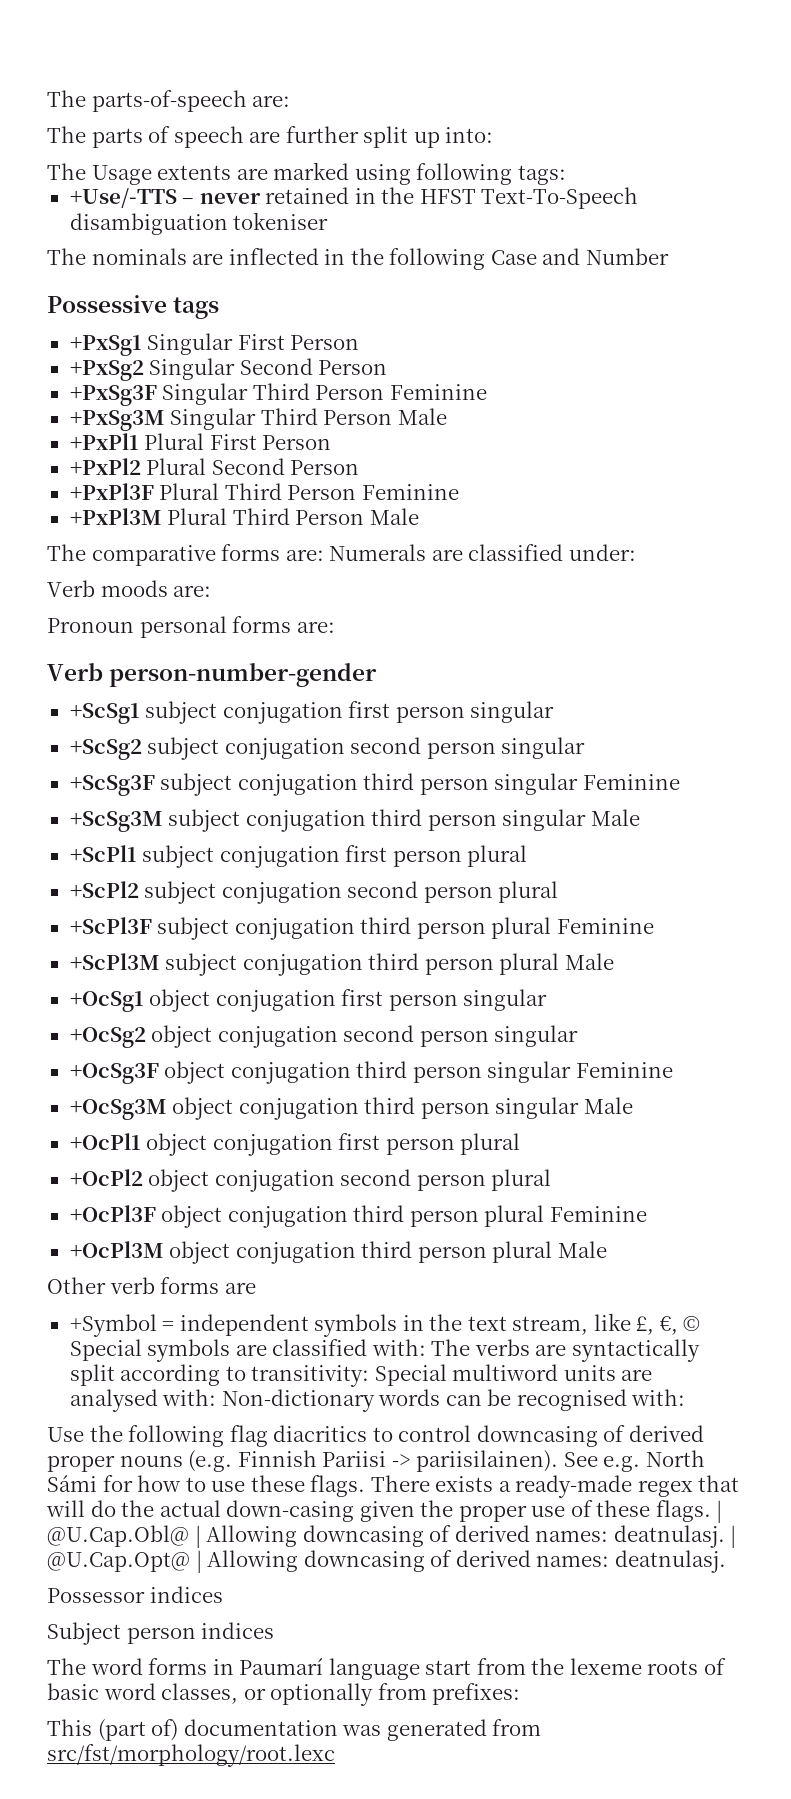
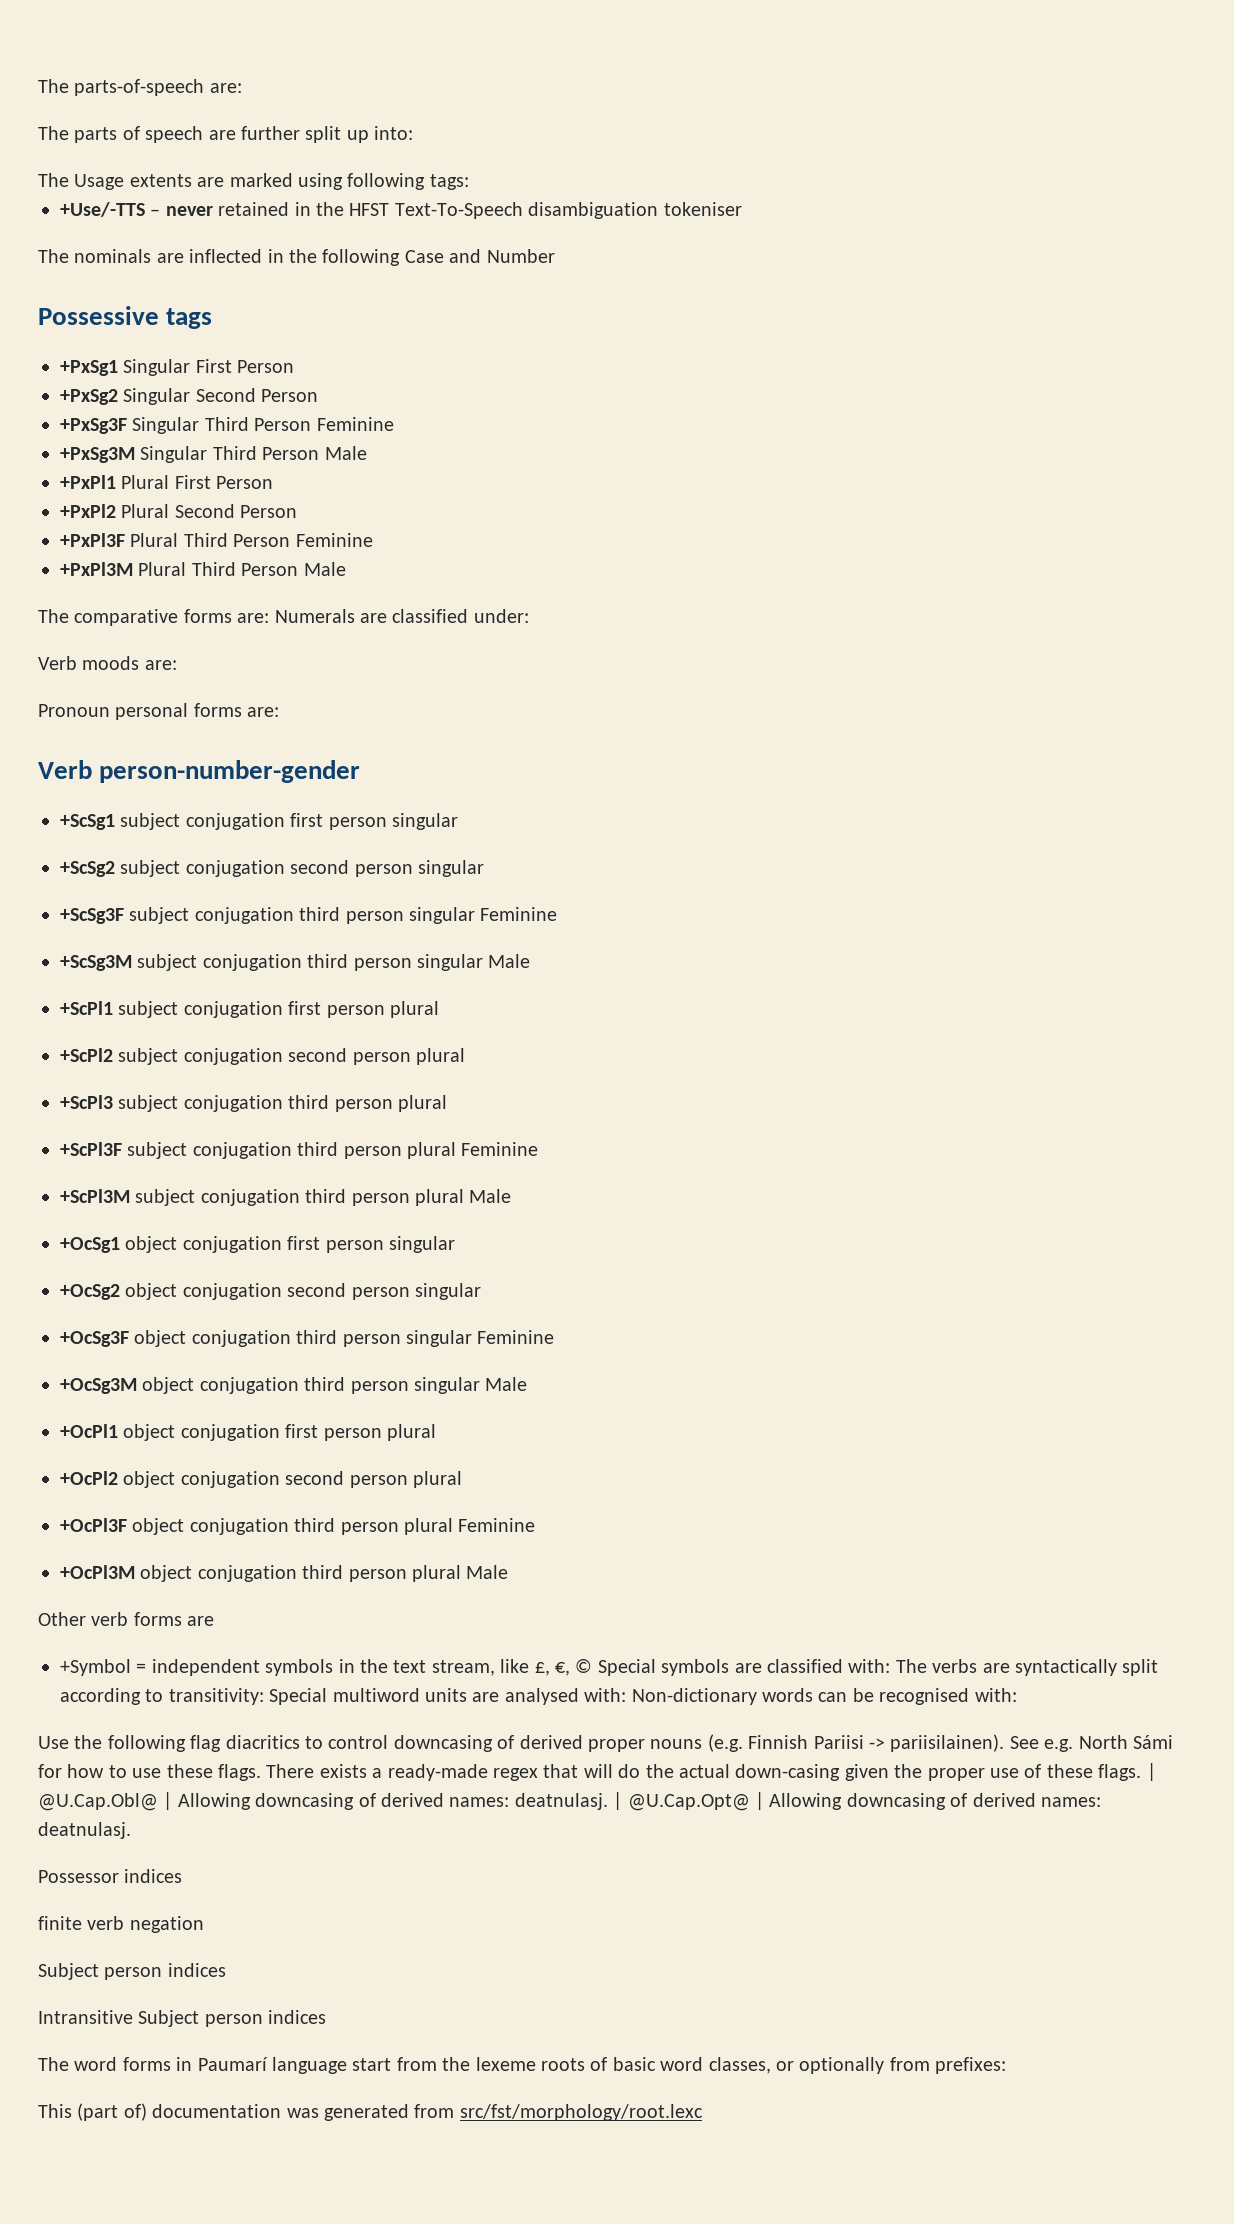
(559, 892) none -> [60,1095,447,1112] // +ScPl3 subject conjugation third person plural
(223, 1594) none -> [38,1916,204,1933] [38,1963,226,1980] [38,2010,133,2024] finite verb negation // Subject person indices // Intransitive

